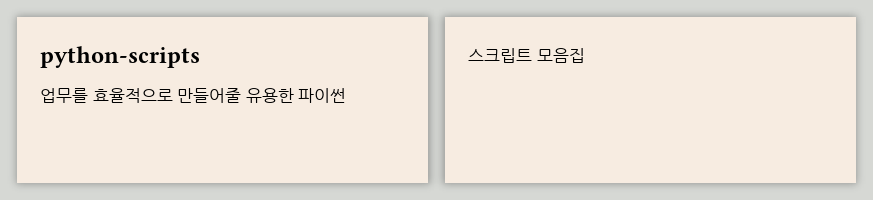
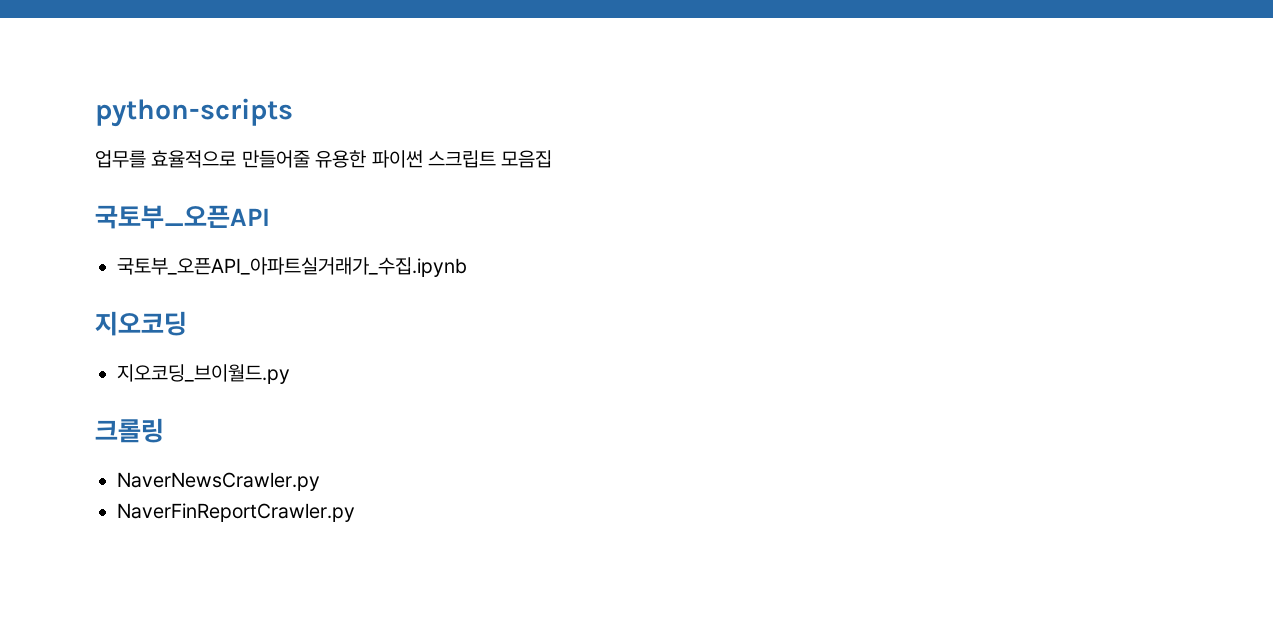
(585, 55) none -> [95,205,270,229] [117,257,467,277] [95,311,187,336] [117,364,290,384] [95,418,164,443] [117,472,320,491] [117,503,355,522] // 국토부_오픈API // 국토부_오픈API_아파트실거래가_수집.ipynb // 지오코딩 // 지오코딩_브이월드.py // 크롤링 // NaverNewsCrawler.py // NaverFinReportCrawler.py

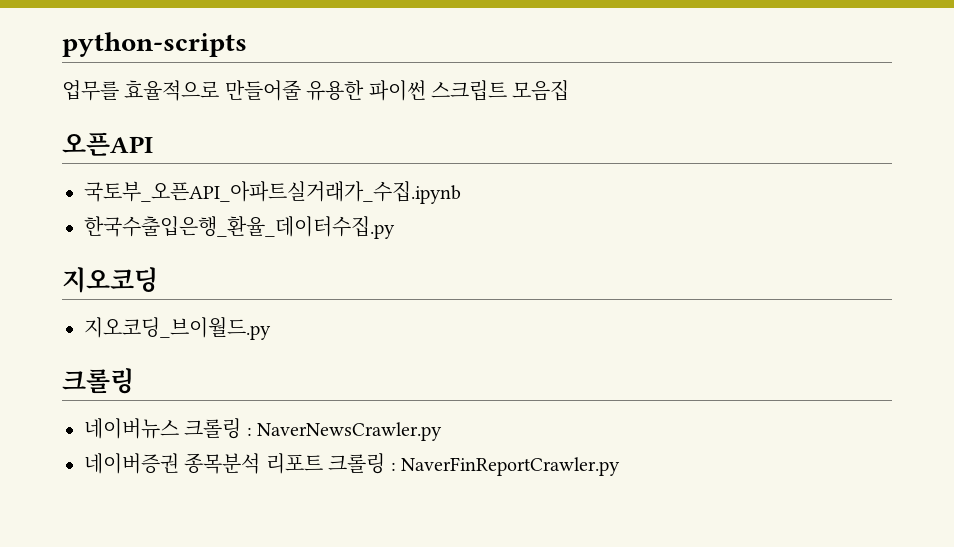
[95,205,270,229] 국토부_오픈API -> [62,132,153,156] 오픈API
(467, 267) none -> [84,216,395,239] // 한국수출입은행_환율_데이터수집.py
[117,472,320,491] NaverNewsCrawler.py // -> [84,418,443,441] [84,453,396,474] 네이버뉴스 크롤링 : NaverNewsCrawler.py // 네이버증권 종목분석 리포트 크롤링 :

